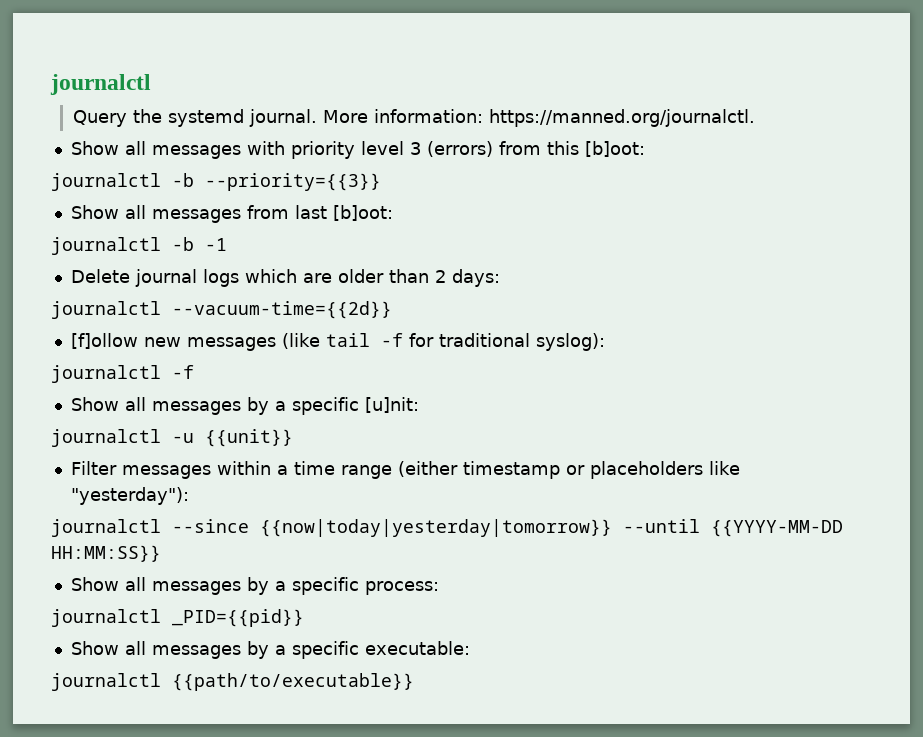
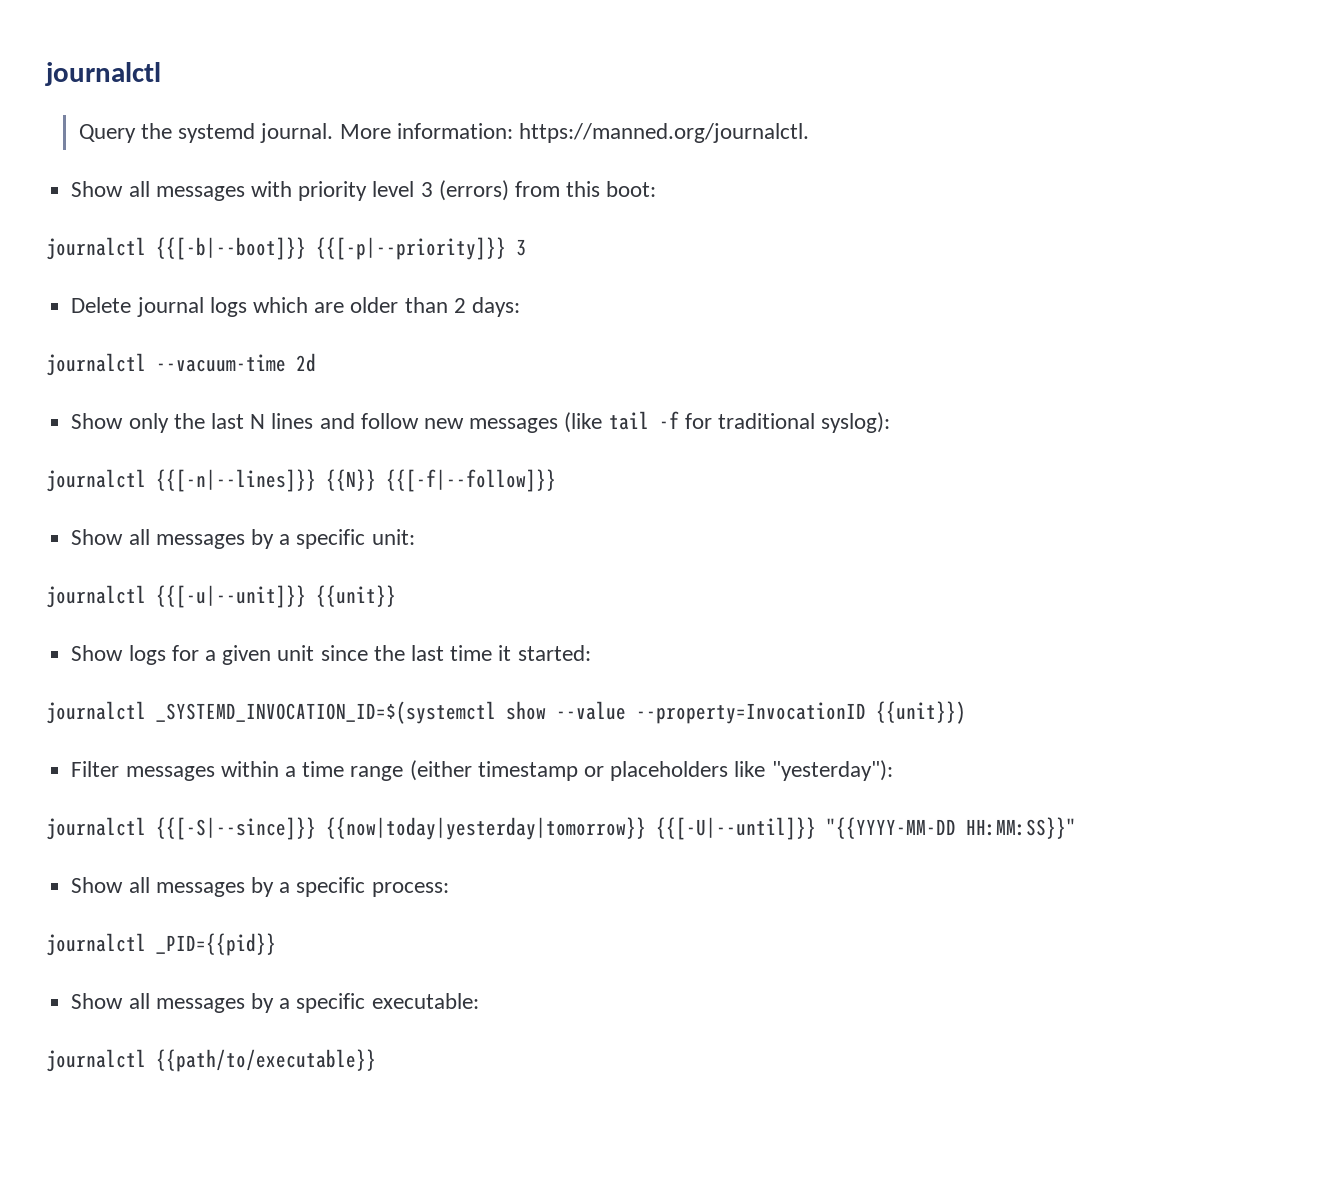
[584,141,645,157] [51,173,381,191] [70,205,393,223] [51,237,227,255] [b]oot: // journalctl -b --priority={{3}} // Show all messages from last [b]oot: // journalctl -b -1 -> [606,181,657,197] [46,237,526,260] boot: // journalctl {{[-b|--boot]}} {{[-p|--priority]}} 3
[172,301,392,319] [70,333,138,349] --vacuum-time={{2d}} // [f]ollow -> [156,353,316,372] [71,413,419,433] --vacuum-time 2d // Show only the last N lines and follow
[172,365,194,379] [70,397,419,415] [51,429,194,447] -f // Show all messages by a specific [u]nit: // journalctl -u -> [156,469,556,492] [71,529,415,549] [46,585,306,608] {{[-n|--lines]}} {{N}} {{[-f|--follow]}} // Show all messages by a specific unit: // journalctl {{[-u|--unit]}}
(293, 438) none -> [71,645,591,665] [46,701,966,724] // Show logs for a given unit since the last time it started: // journalctl _SYSTEMD_INVOCATION_ID=$(systemctl show --value --property=InvocationID {{unit}})
[172,519,843,537] [51,545,161,562] --since {{now|today|yesterday|tomorrow}} --until {{YYYY-MM-DD HH:MM:SS}} -> [156,817,1076,840] {{[-S|--since]}} {{now|today|yesterday|tomorrow}} {{[-U|--until]}} "{{YYYY-MM-DD HH:MM:SS}}"

